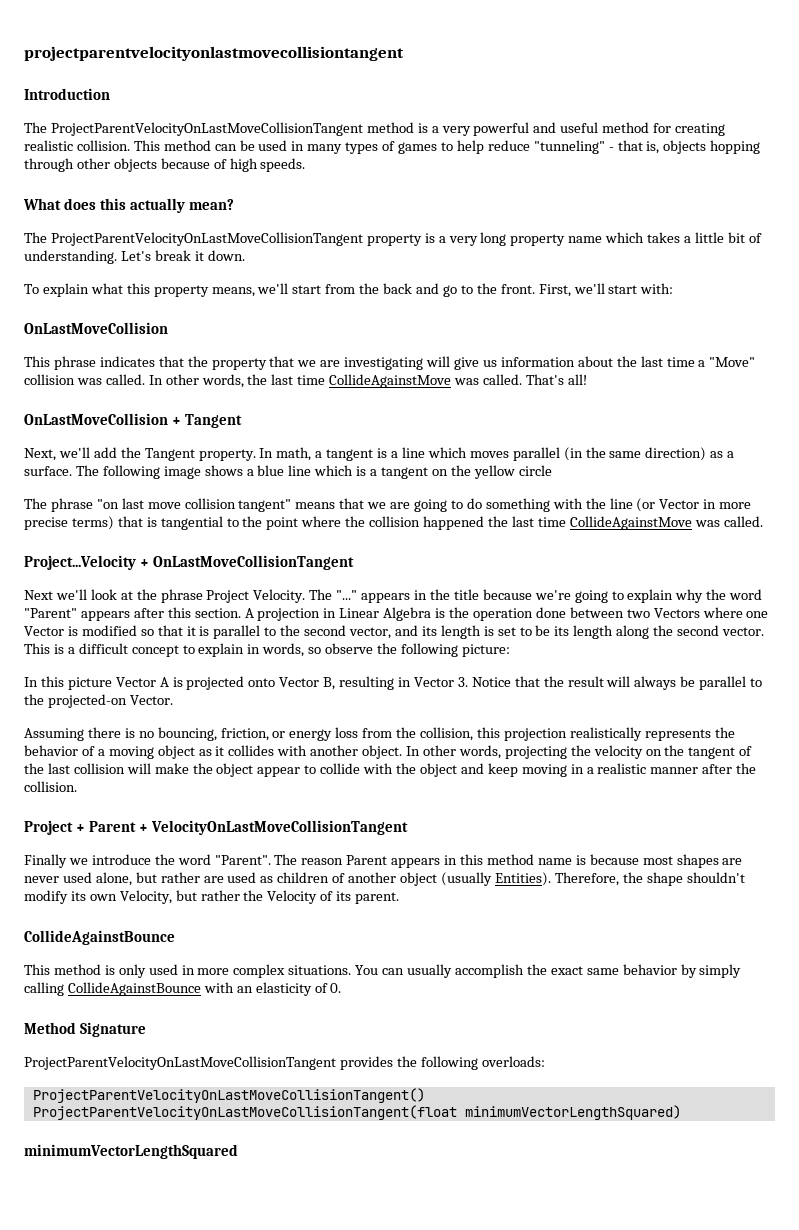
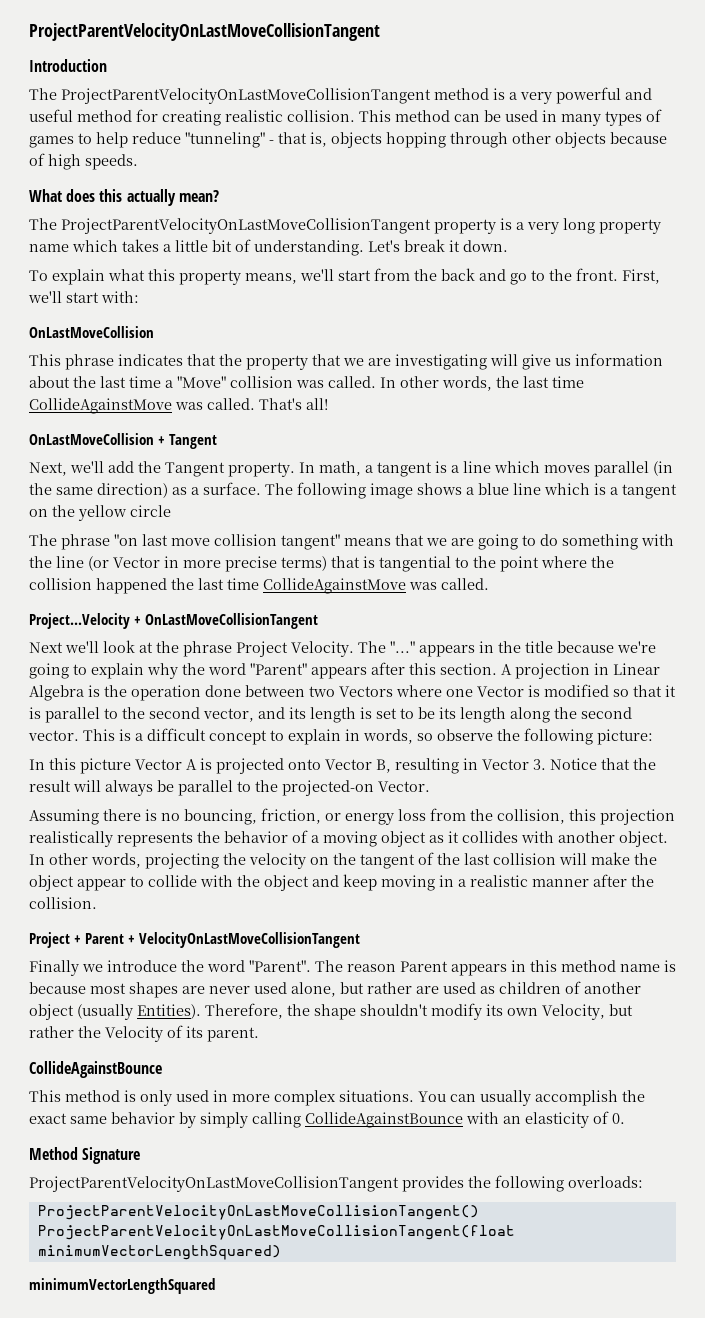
[24,46,404,61] projectparentvelocityonlastmovecollisiontangent -> [29,23,380,41] ProjectParentVelocityOnLastMoveCollisionTangent

